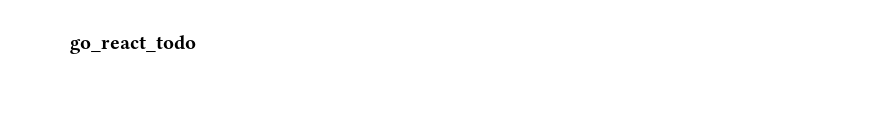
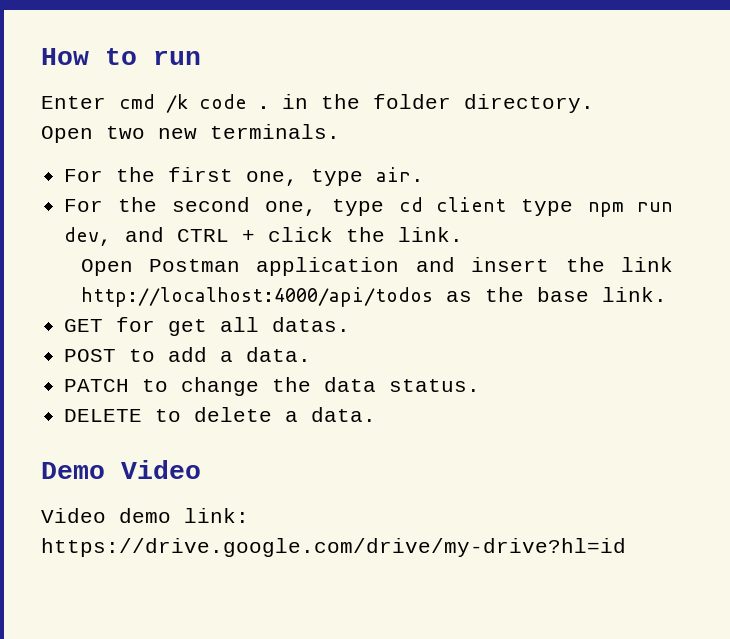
[70,35,196,54] go_react_todo -> [41,48,201,65] [41,94,594,113] [41,124,340,143] [64,167,425,186] [64,197,673,217] [64,227,464,246] [80,257,673,276] [80,287,667,307] [64,317,351,336] [64,347,312,362] [64,377,481,396] [64,407,377,422] [41,460,201,479] [41,508,249,523] [41,538,626,557] How to run // Enter cmd /k code . in the folder directory. // Open two new terminals. // For the first one, type air. // For the second one, type cd client type npm run dev, and CTRL + click the link. // Open Postman application and insert the link http://localhost:4000/api/todos as the base link. // GET for get all datas. // POST to add a data. // PATCH to change the data status. // DELETE to delete a data. // Demo Video // Video demo link: https://drive.google.com/drive/my-drive?hl=id

